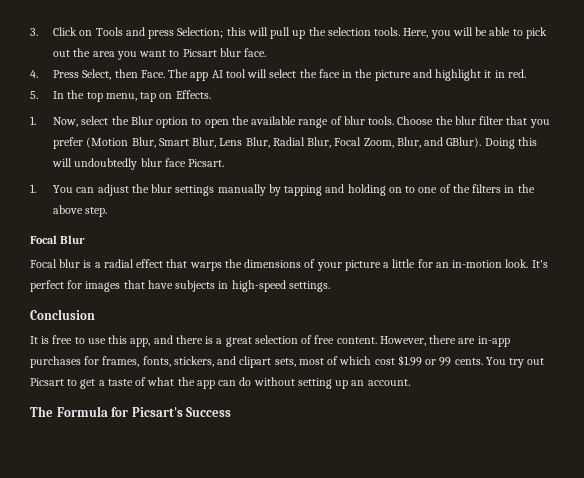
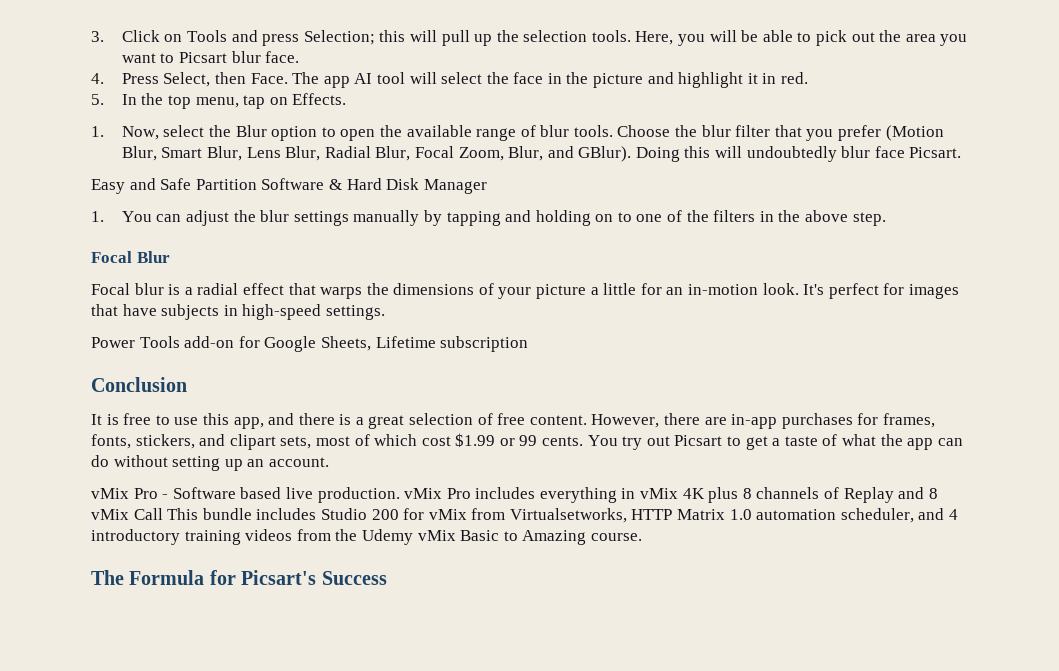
(225, 163) none -> [91,178,487,194] // Easy and Safe Partition Software & Hard Disk Manager
(330, 286) none -> [91,336,529,352] // Power Tools add-on for Google Sheets, Lifetime subscription
(410, 382) none -> [91,487,938,503] [91,508,959,523] [91,529,642,545] // vMix Pro - Software based live production. vMix Pro includes everything in vMix 4K plus 8 channels of Replay and 8 vMix Call This bundle includes Studio 200 for vMix from Virtualsetworks, HTTP Matrix 1.0 automation scheduler, and 4 introductory training videos from the Udemy vMix Basic to Amazing course.

